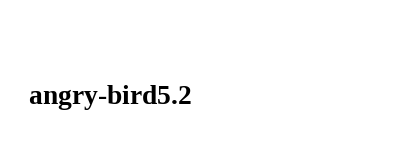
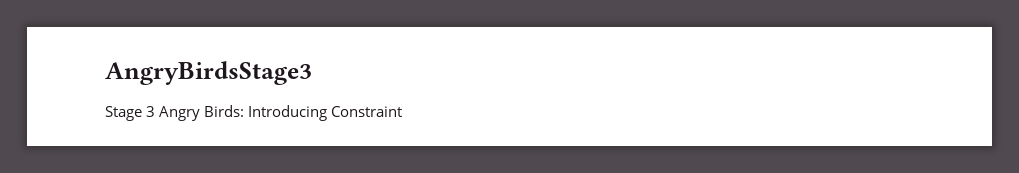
[29,85,192,110] angry-bird5.2 -> [105,61,312,85] [105,105,403,121] AngryBirdsStage3 // Stage 3 Angry Birds: Introducing Constraint

